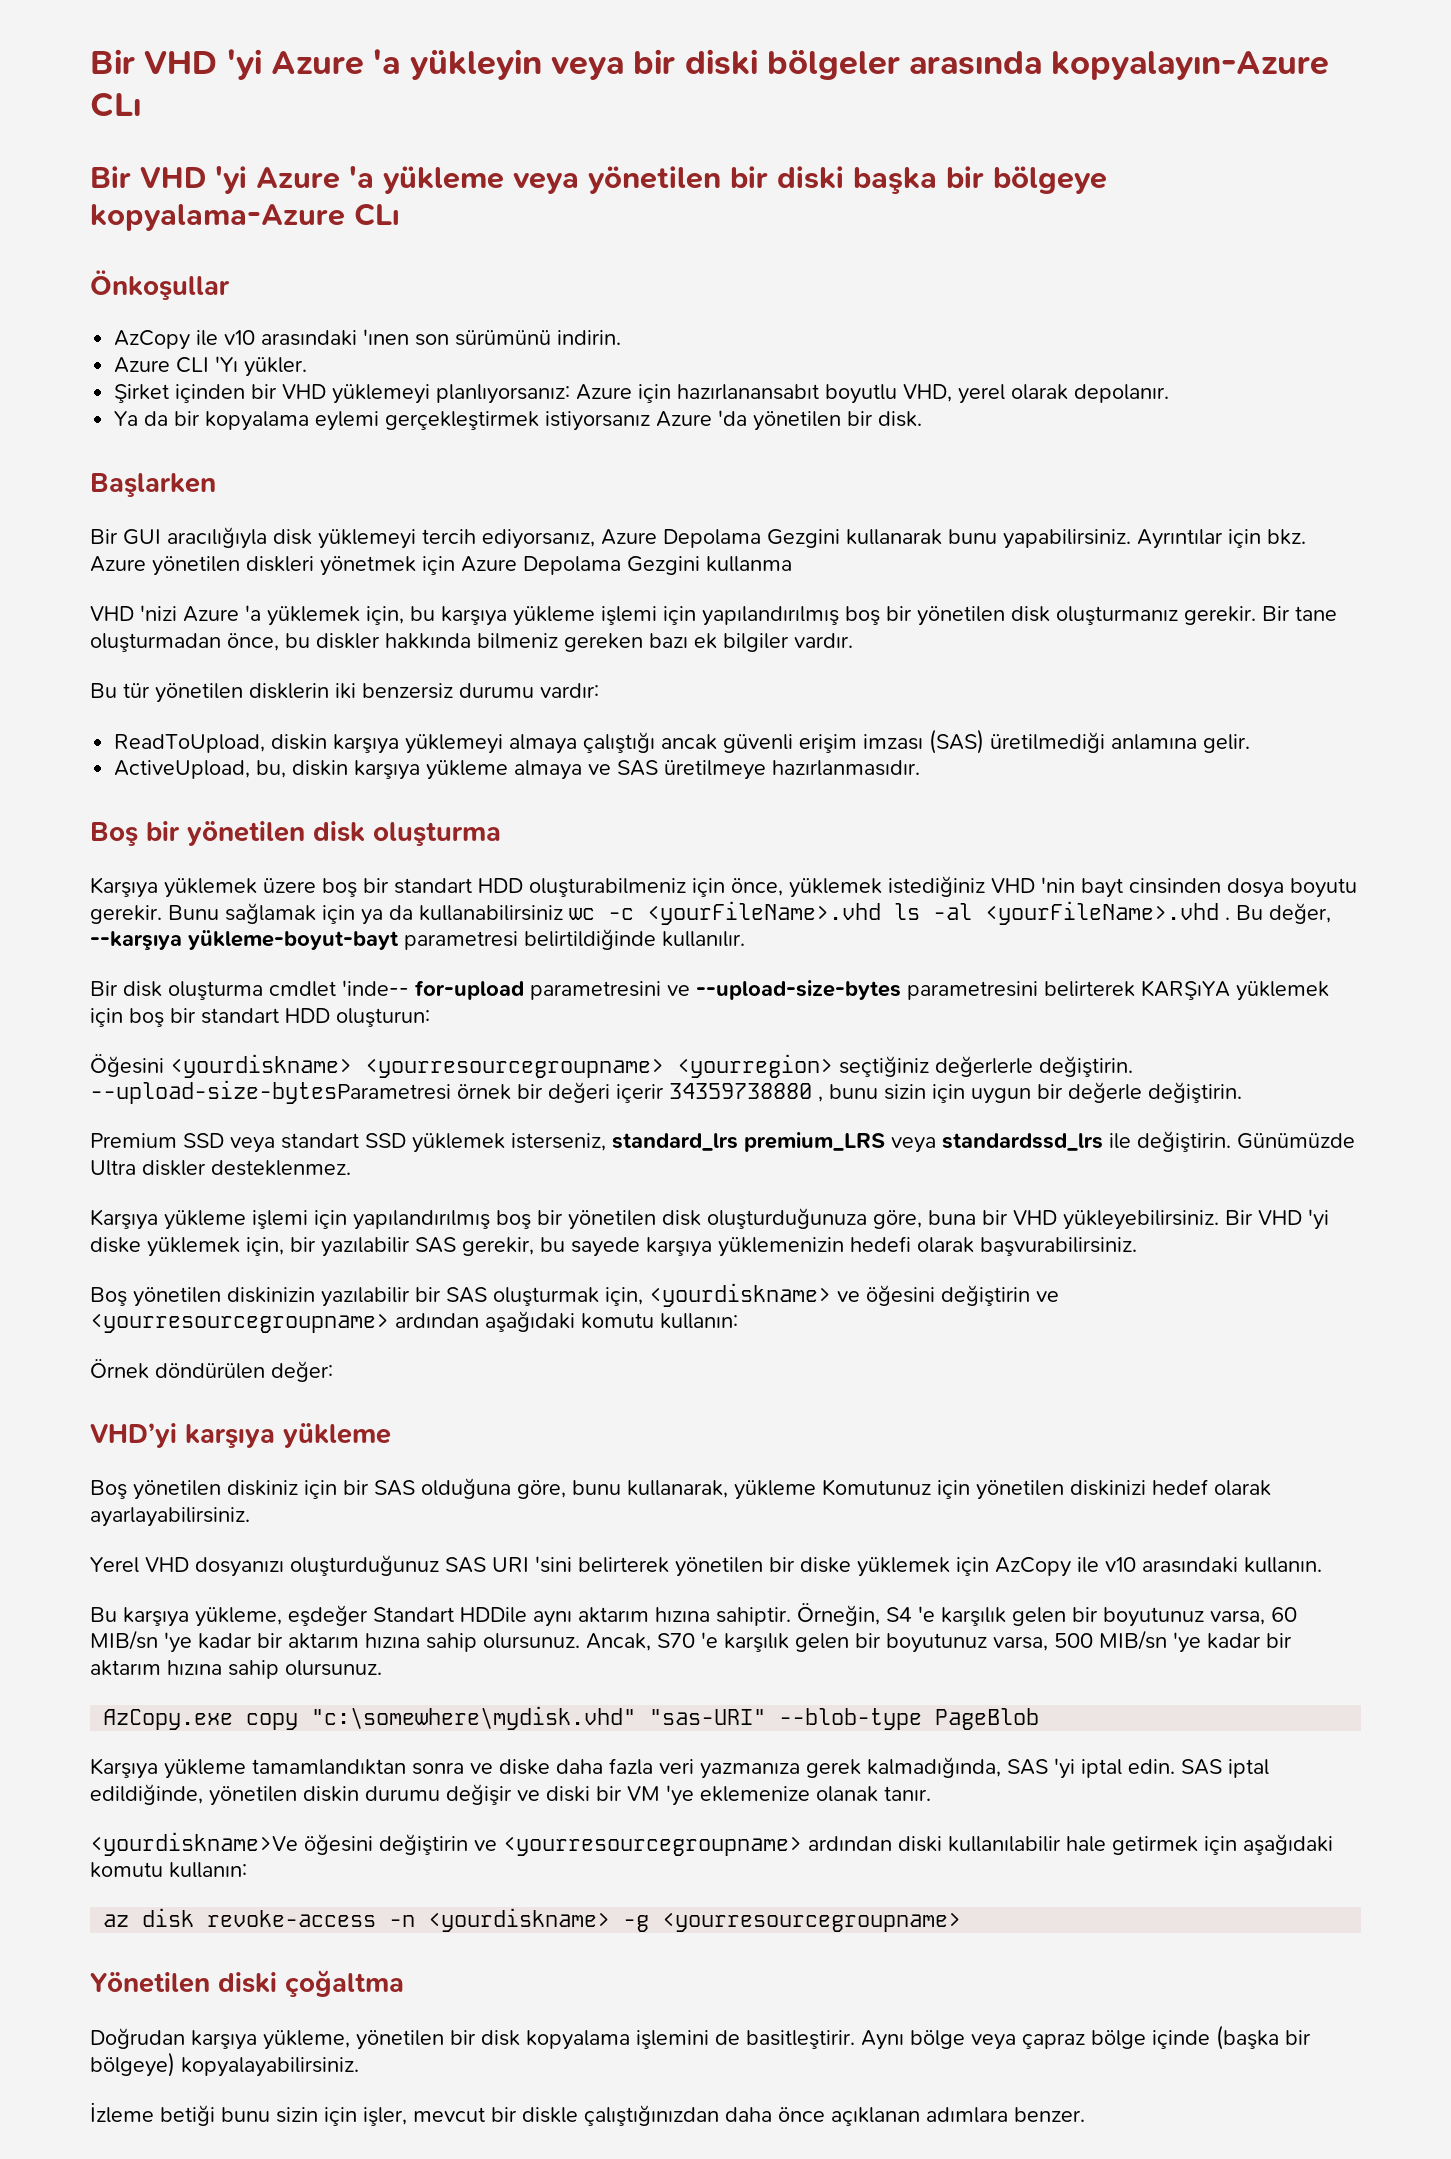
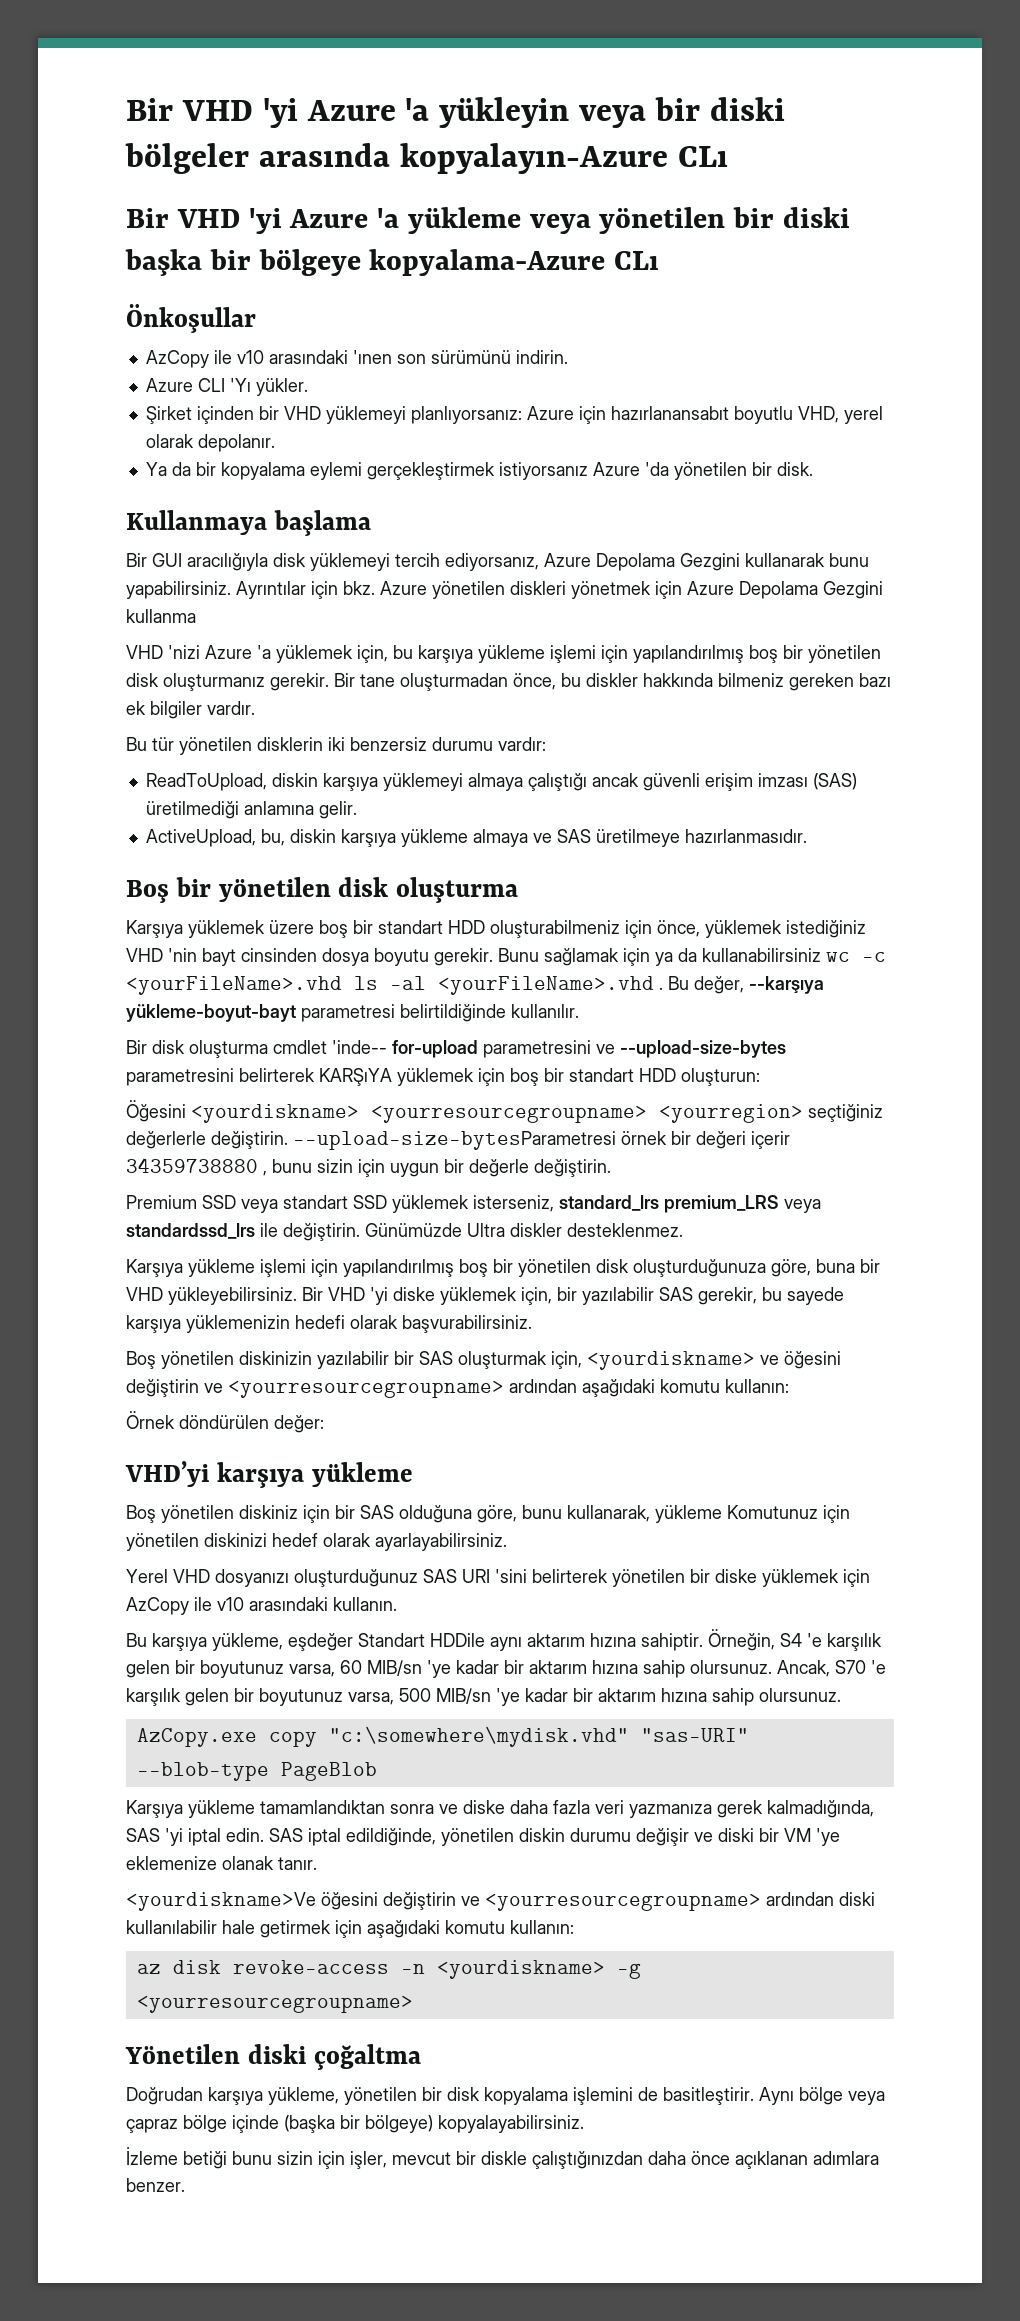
[90,473,216,497] Başlarken -> [126,510,371,536] Kullanmaya başlama

